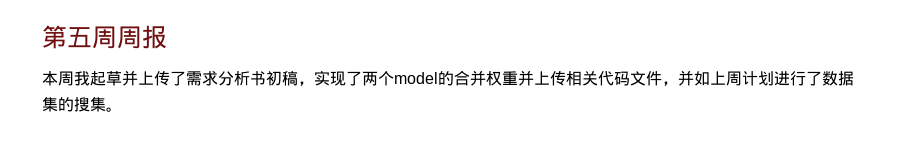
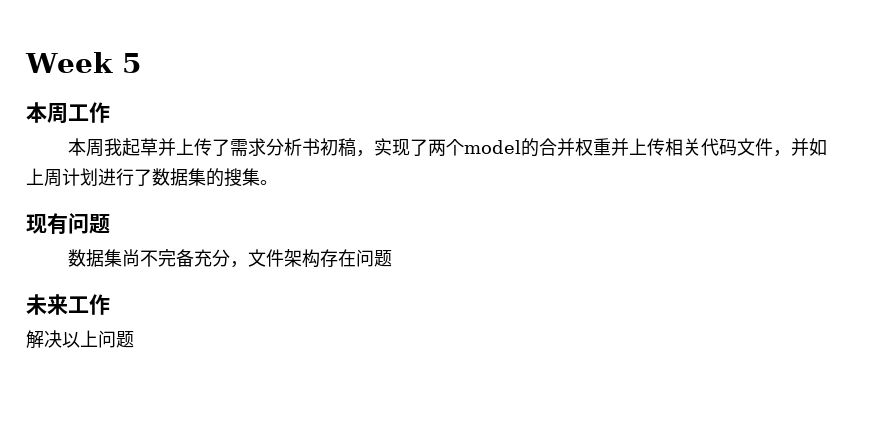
[42,25,167,49] 第五周周报 -> [25,52,141,73] [26,102,110,123] Week 5 // 本周工作
(122, 109) none -> [26,213,110,234] [68,249,393,268] [26,294,110,315] [26,330,134,349] // 现有问题 // 数据集尚不完备充分，文件架构存在问题 // 未来工作 // 解决以上问题

